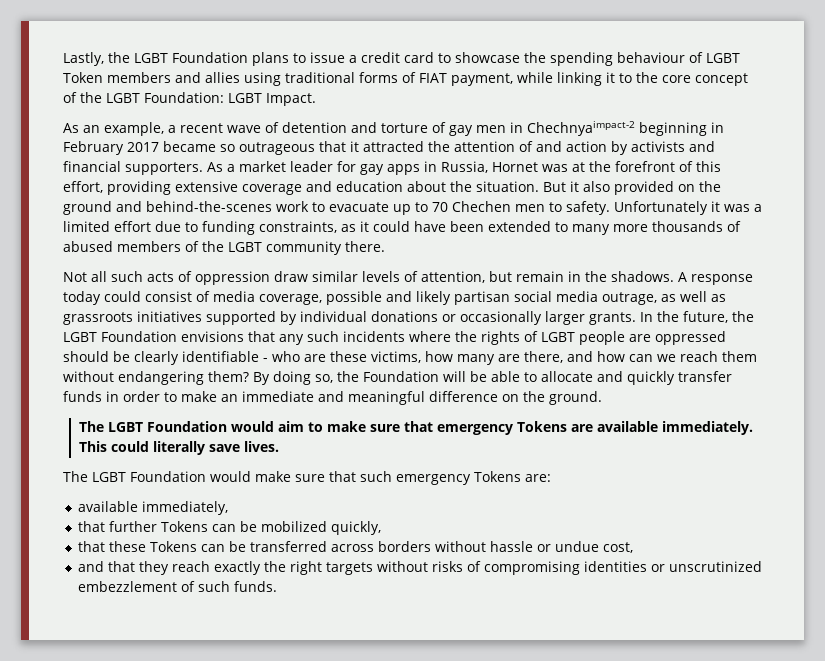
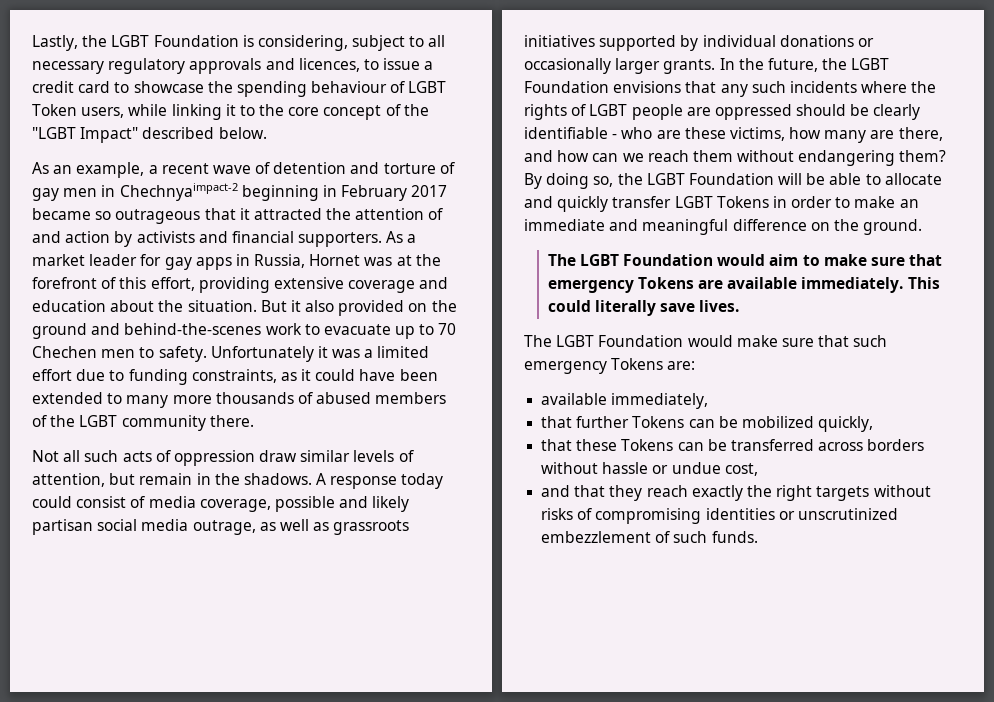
[252,52,289,66] plans -> [242,35,446,51] [32,58,360,74] is considering, subject to all necessary regulatory approvals and licences,
[106,72,513,86] members and allies using traditional forms of FIAT payment, -> [81,107,125,118] users,
[106,92,316,106] LGBT Foundation: LGBT Impact. -> [32,127,267,143] "LGBT Impact" described below.
(359, 376) none -> [646,173,685,185] LGBT
[63,391,102,402] funds -> [674,196,769,208] LGBT Tokens

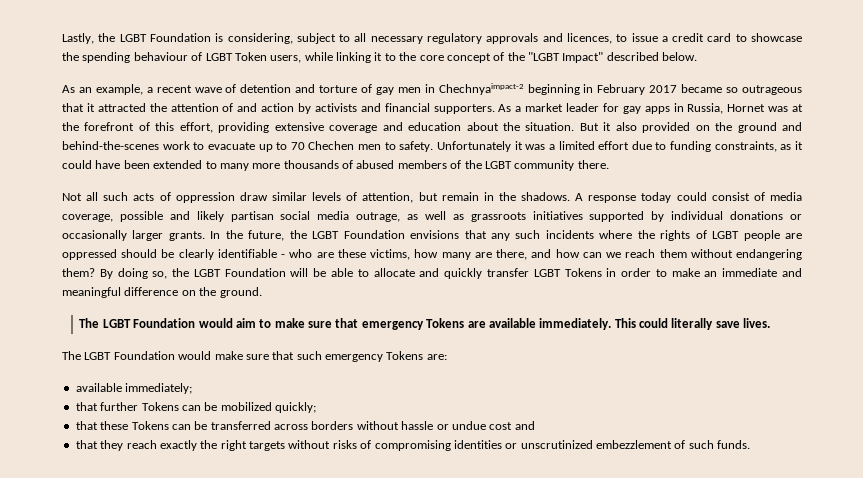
[611,393,709,409] immediately, -> [125,383,193,394] immediately;
[818,416,874,432] quickly, -> [275,402,316,413] quickly;
[724,463,758,476] [541,485,571,497] cost, // and -> [489,421,535,430] cost and //

